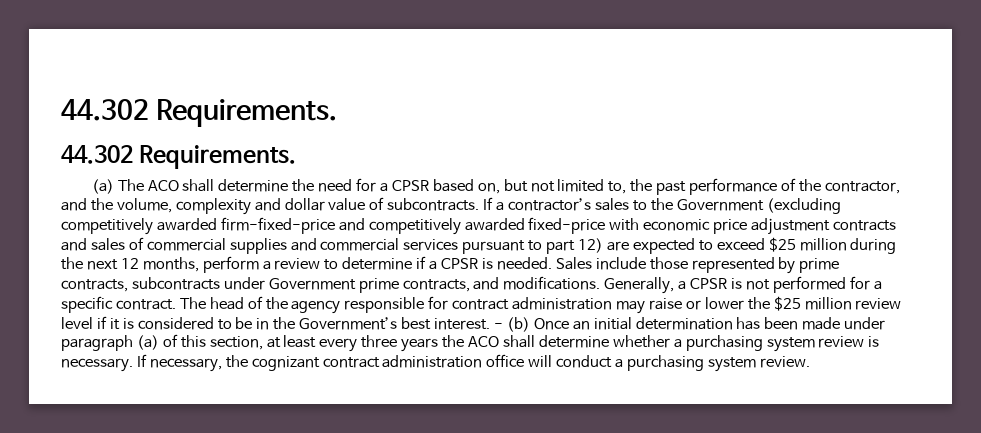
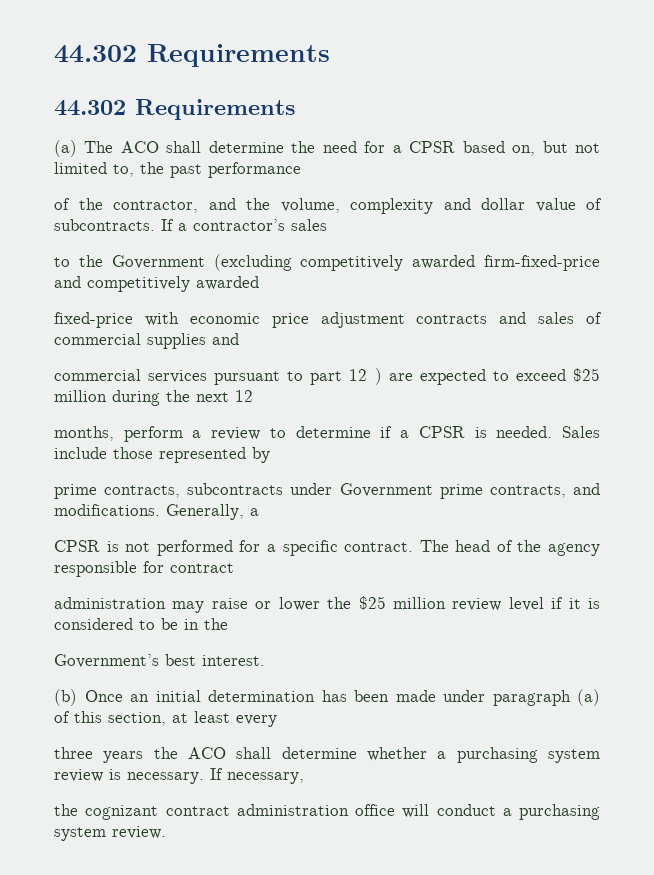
[61,99,338,127] [61,145,297,169] 44.302 Requirements. // 44.302 Requirements. -> [54,44,330,67] [54,99,295,120] 44.302 Requirements // 44.302 Requirements
(778, 186) none -> (301, 170) //
(629, 204) none -> (327, 225) //
(525, 224) none -> (259, 283) //
(317, 244) none -> (239, 339) //
[578,238,604,253] 12) -> [349,368,382,385] 12 )
(139, 263) none -> (253, 396) //
(796, 265) none -> (270, 455) //
(687, 285) none -> (259, 512) //
(510, 304) none -> (234, 568) //
(296, 323) none -> (228, 624) //
[493,323,503,329] - -> (265, 660) //
(358, 345) none -> (277, 721) //
(222, 365) none -> (304, 778) //

